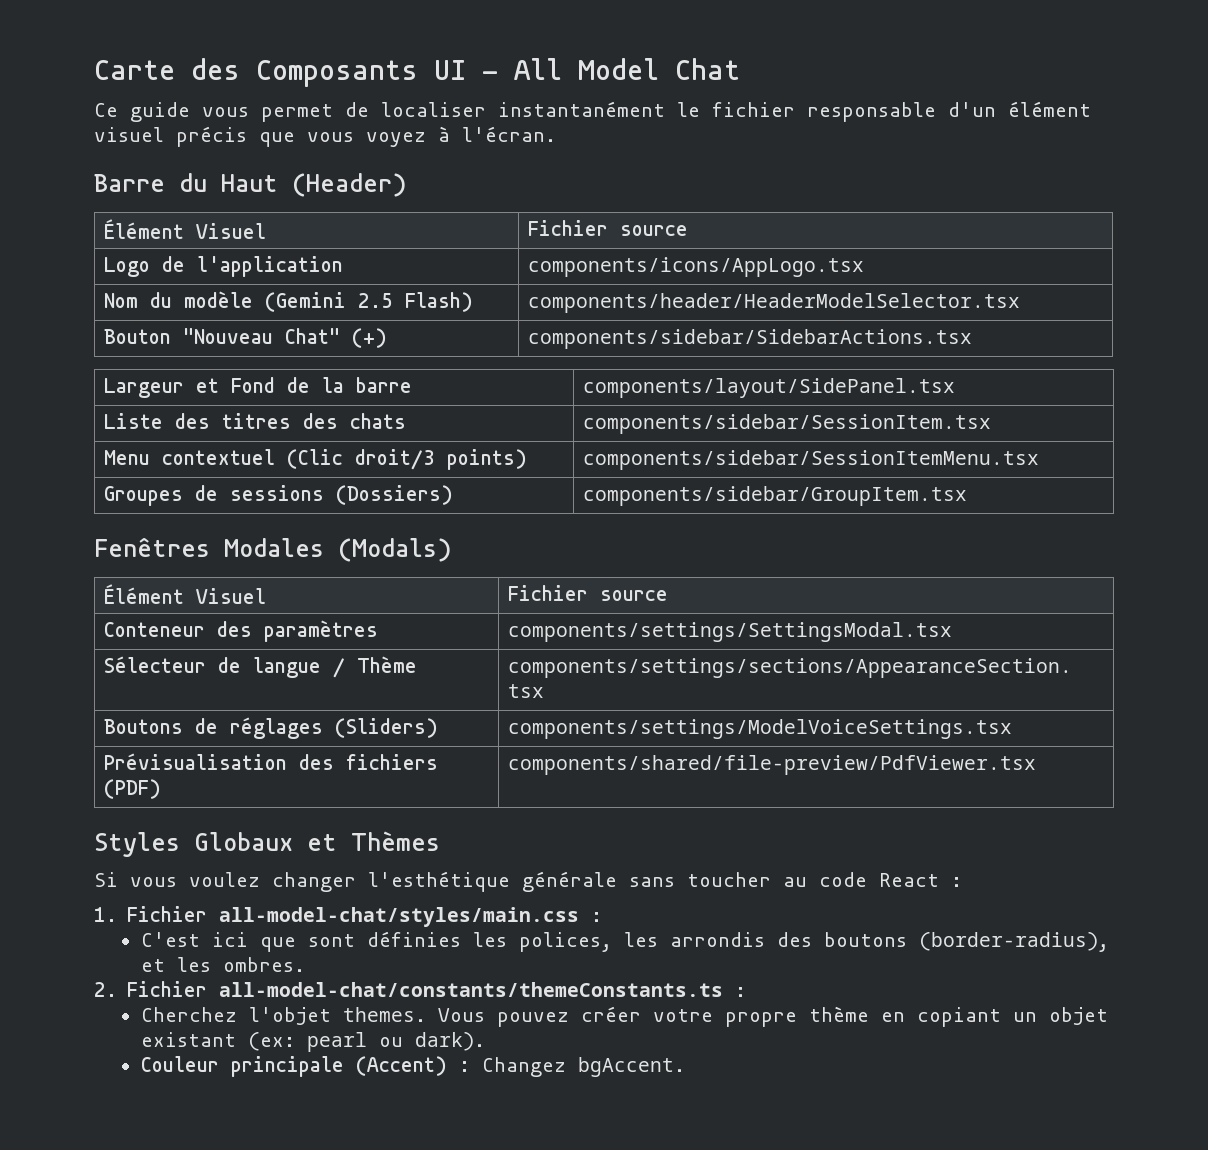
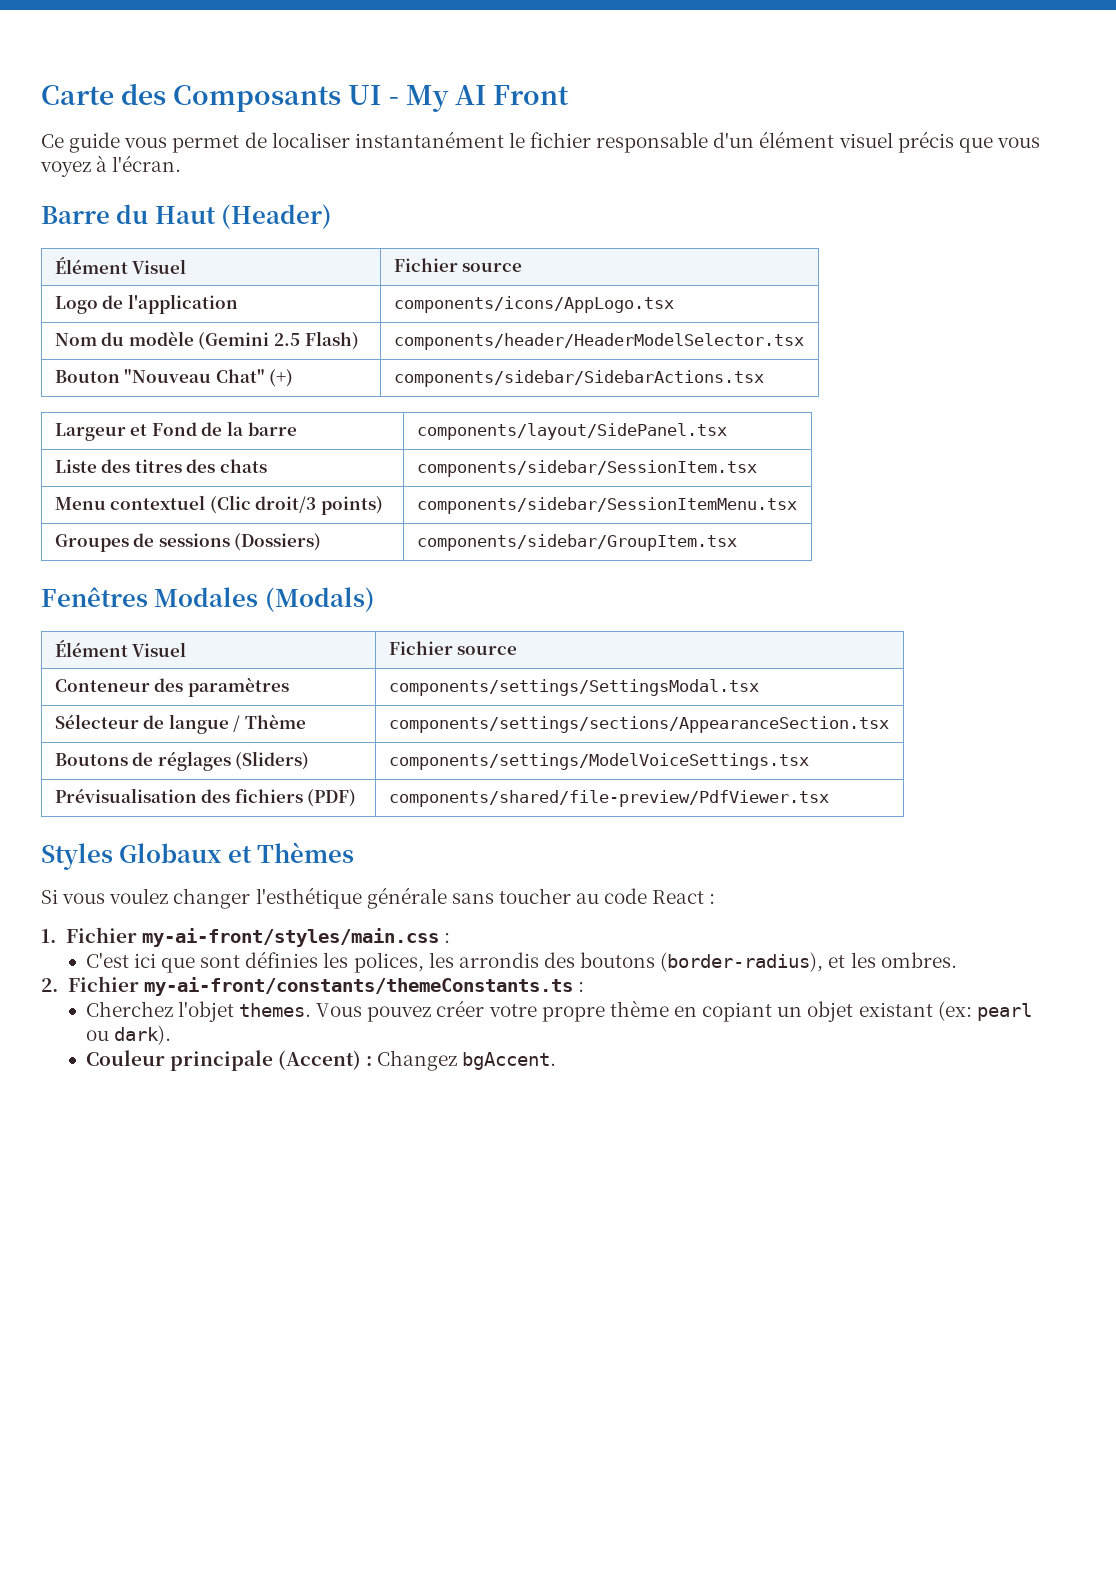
[514,58,740,80] All Model Chat -> [405,85,570,112] My AI Front
[219,907,580,927] all-model-chat/styles/main.css -> [141,928,439,947] my-ai-front/styles/main.css
[219,982,724,997] all-model-chat/constants/themeConstants.ts -> [143,977,573,996] my-ai-front/constants/themeConstants.ts

